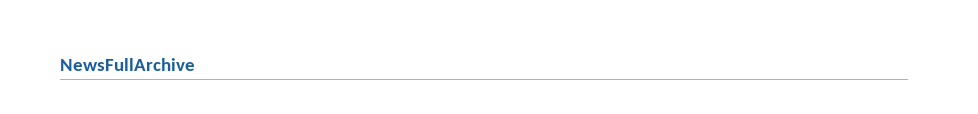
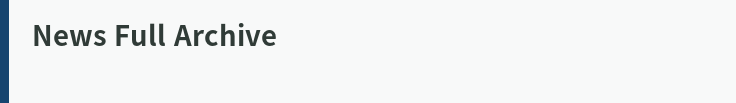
[60,58,195,71] NewsFullArchive -> [32,23,277,46] News Full Archive

